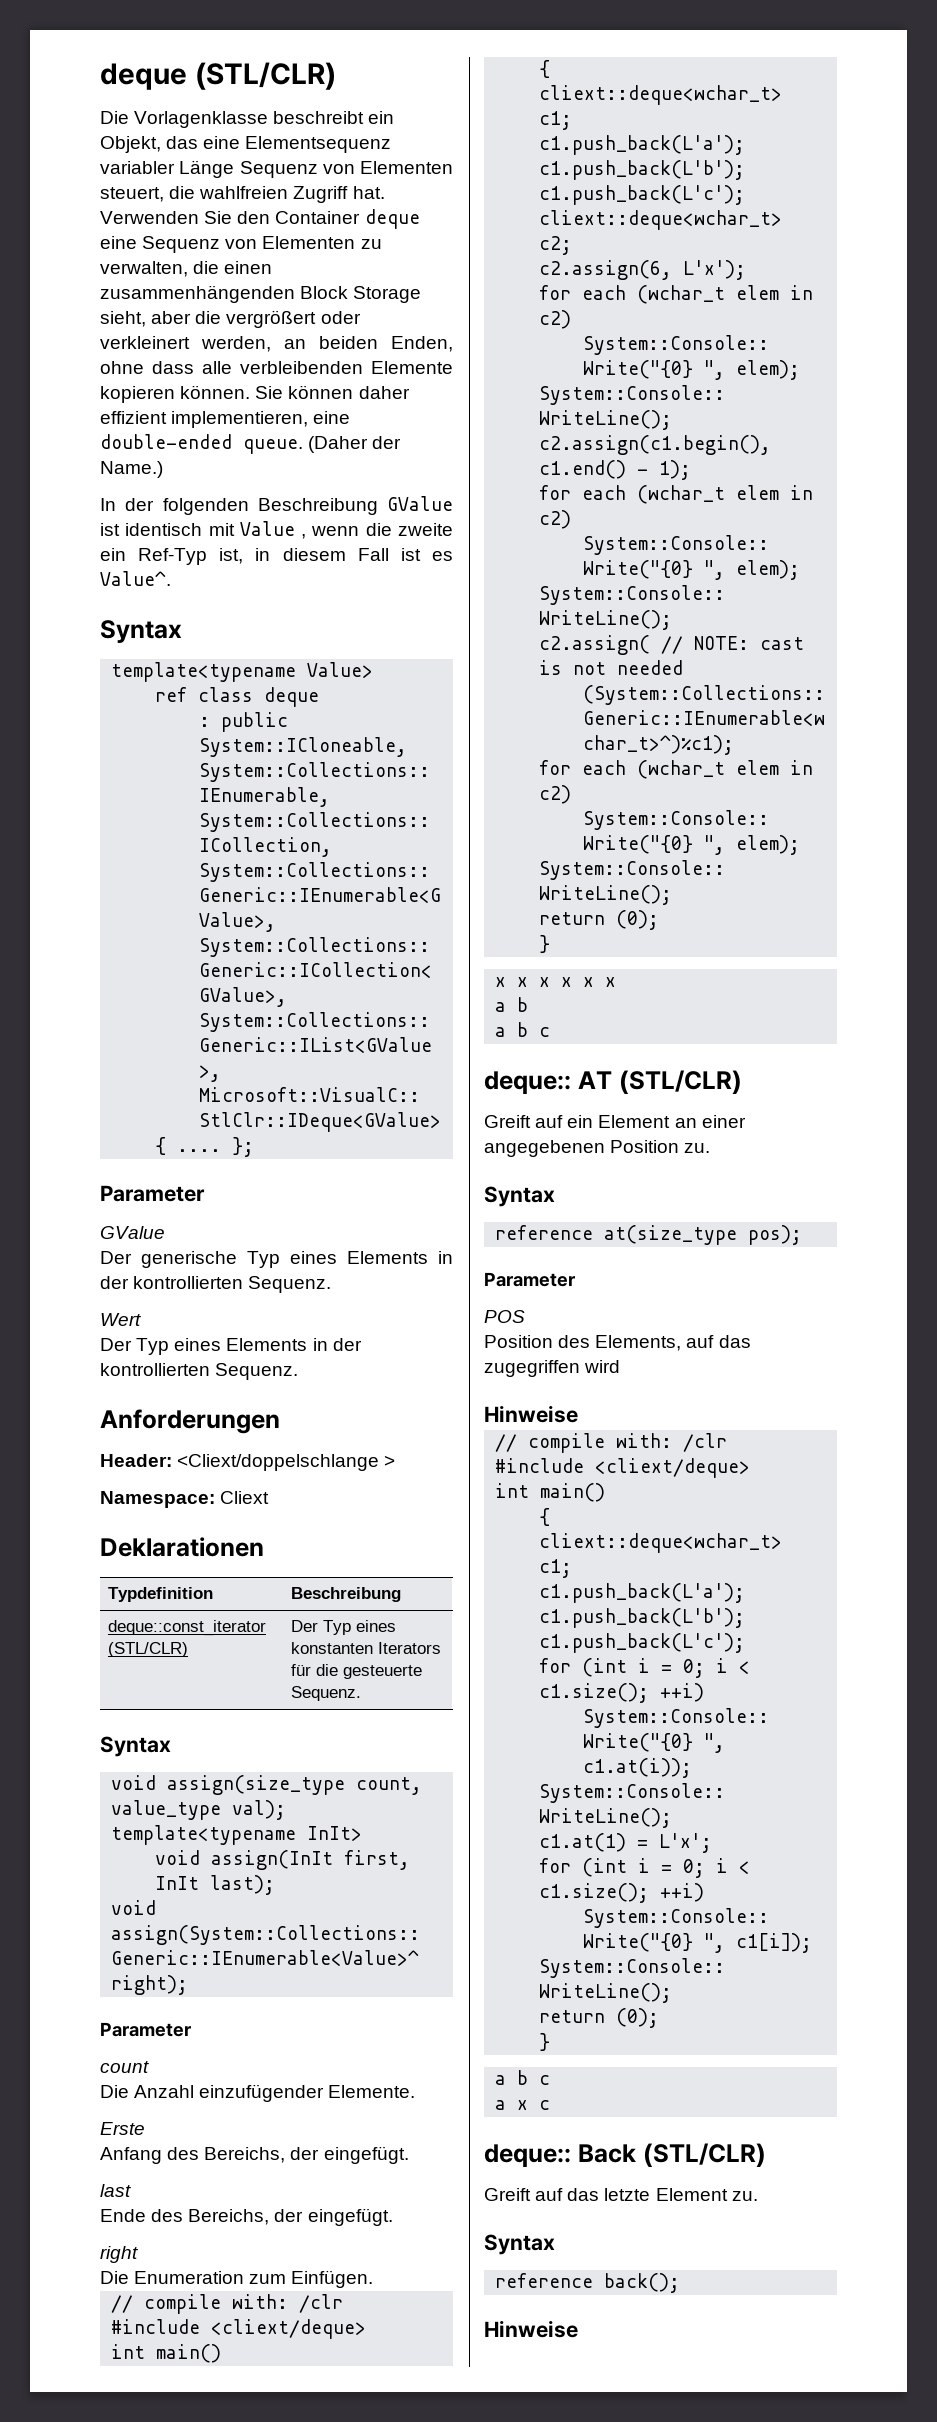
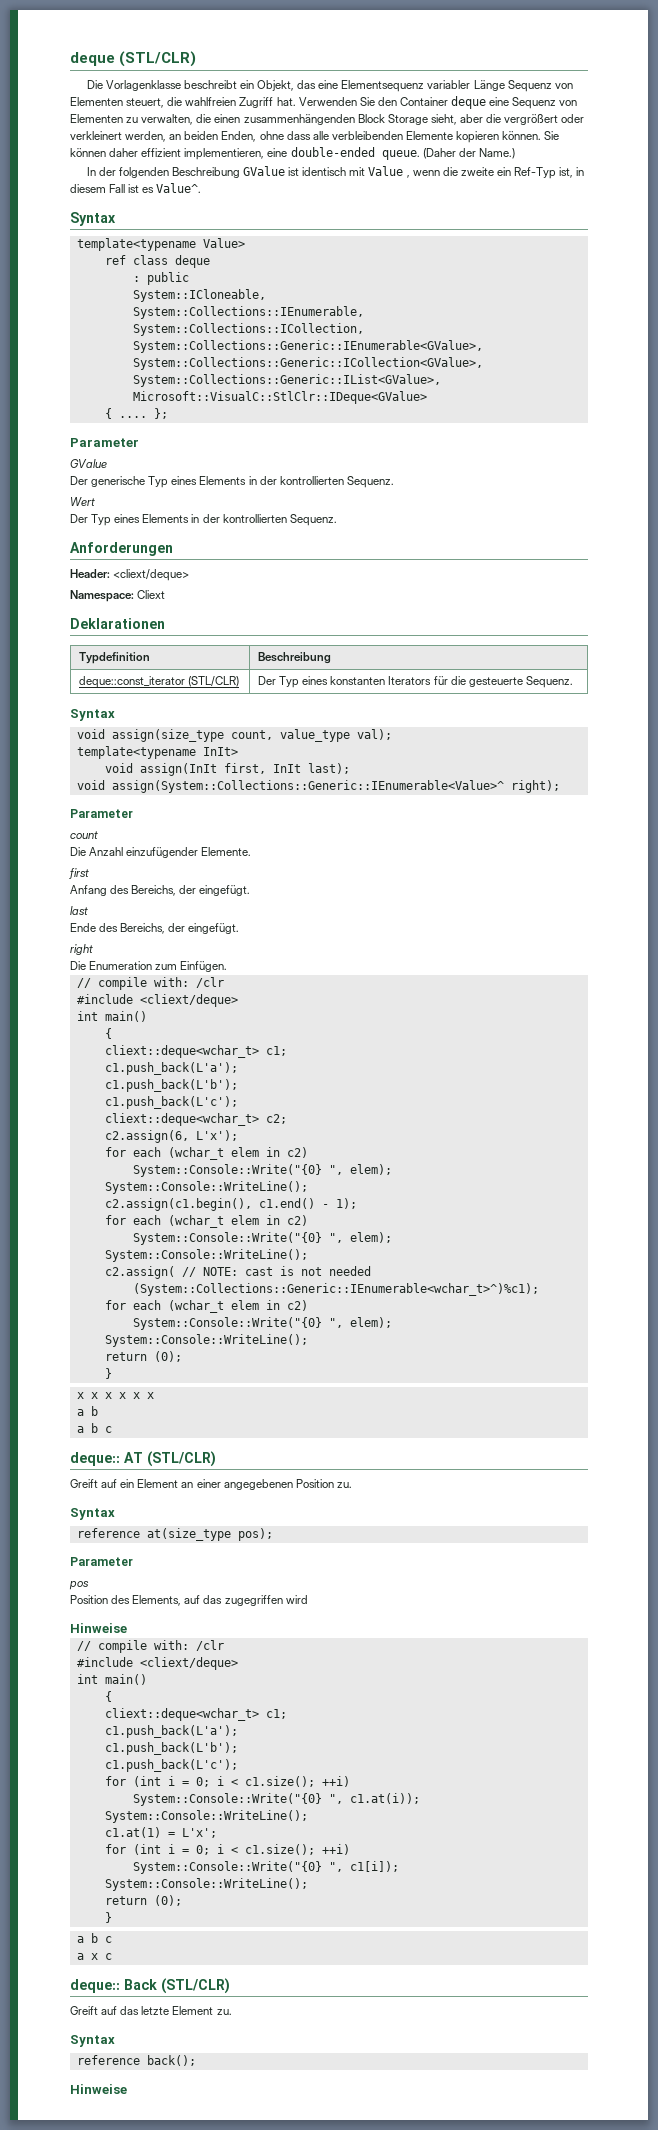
[177,1454,396,1471] <Cliext/doppelschlange > -> [113,569,190,581] <cliext/deque>
[100,2122,145,2135] Erste -> [69,868,89,879] first
[484,1310,525,1323] POS -> [69,1581,89,1590] pos

